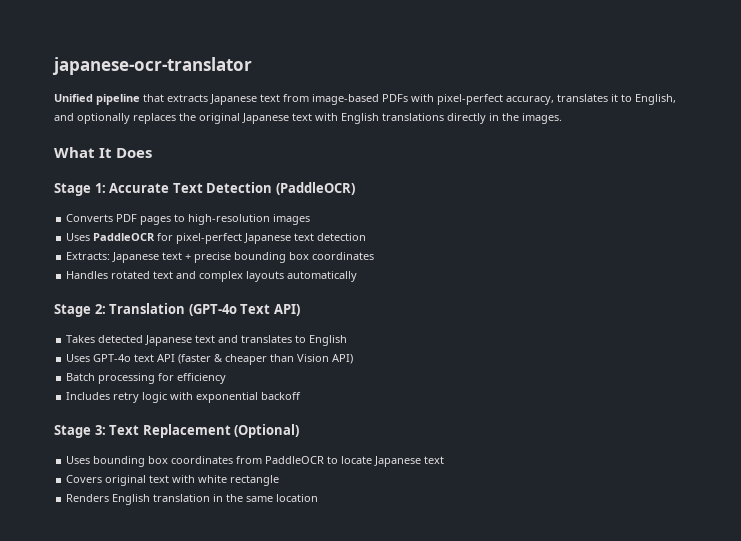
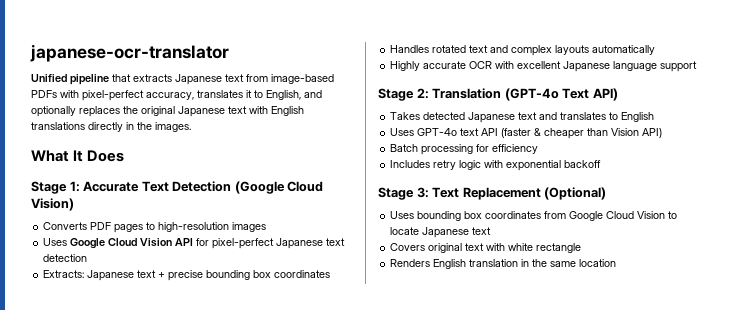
[275,182,355,195] (PaddleOCR) -> [234,181,324,194] [31,198,74,211] (Google Cloud Vision)
[93,233,156,241] PaddleOCR -> [70,238,194,249] Google Cloud Vision API
(358, 276) none -> [390,61,698,72] // Highly accurate OCR with excellent Japanese language support
[265,456,325,464] PaddleOCR -> [569,211,666,221] Google Cloud Vision

